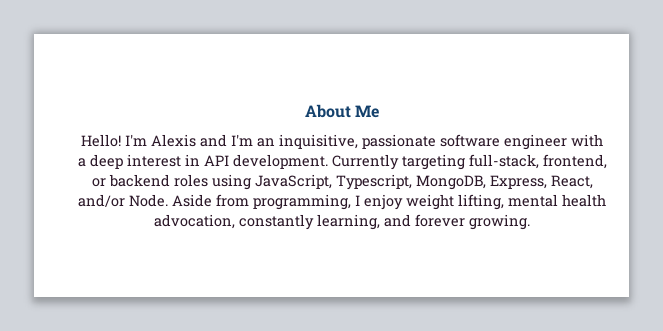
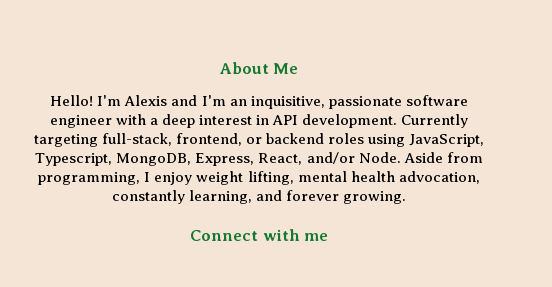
(530, 222) none -> [190,229,328,241] // Connect with me

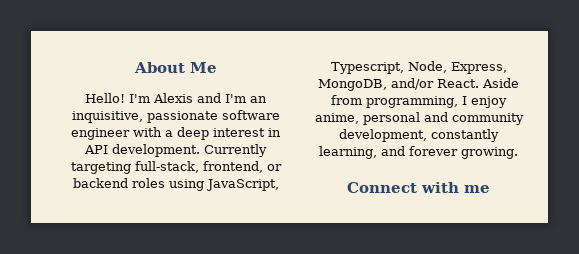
[116,152,401,166] MongoDB, Express, React, and/or Node. -> [407,61,507,74] [318,78,479,91] Node, Express, MongoDB, and/or React.
[196,171,480,185] weight lifting, mental health advocation, -> [314,112,524,125] [339,129,427,142] anime, personal and community development,

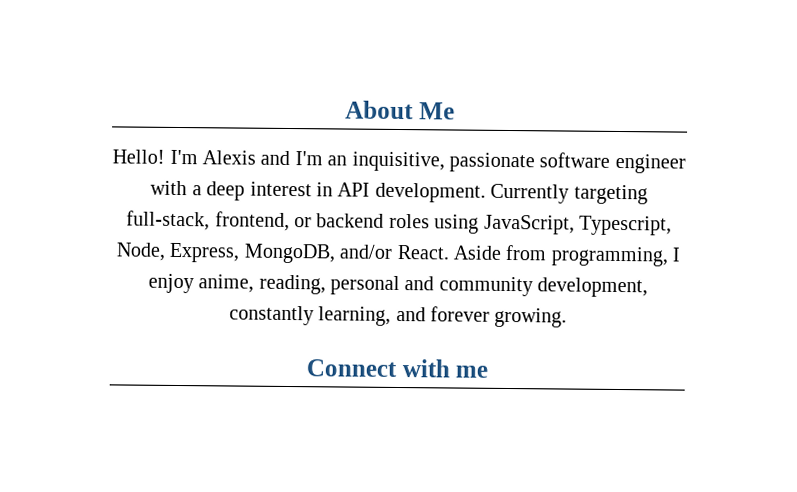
(359, 118) none -> [258,274,326,295] reading,

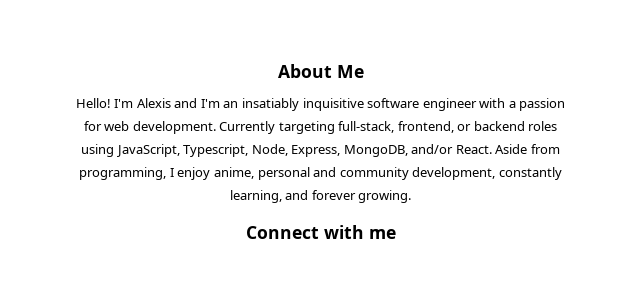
[351,151,535,173] inquisitive, passionate -> [241,98,364,111] insatiably inquisitive
[206,181,371,201] deep interest in API -> [519,98,566,111] [83,121,130,131] passion for web
[258,274,326,295] reading, -> (254, 173) none

